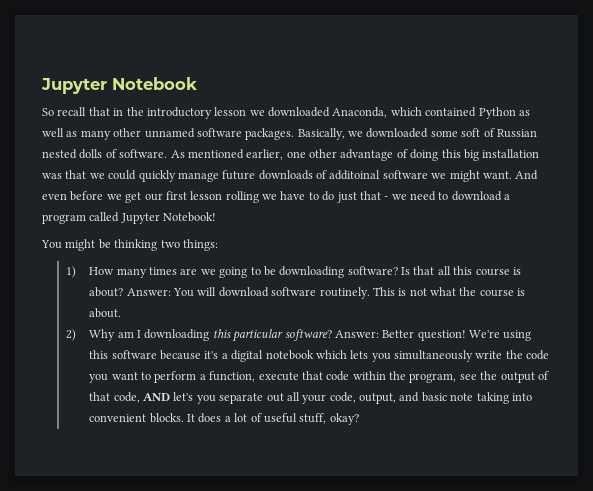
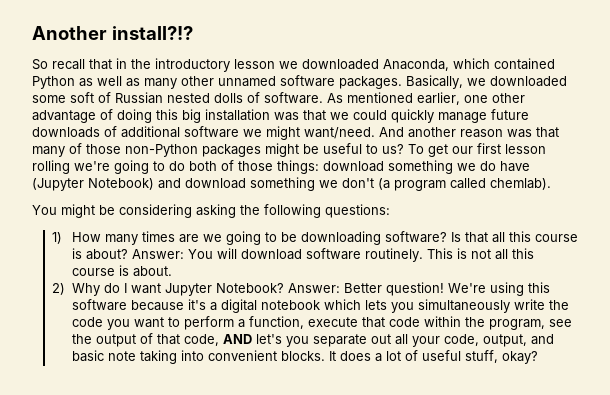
[41,77,197,94] Jupyter Notebook -> [32,26,193,40] Another install?!?
[329,170,381,180] additoinal -> [121,126,180,138] additional
[482,170,539,180] [42,191,122,201] want. And even before we -> [304,127,559,139] [32,143,424,157] want/need. And another reason was that many of those non-Python packages might be useful to us? To
[262,191,511,203] [42,212,217,224] [41,239,218,251] we have to do just that - we need to download a program called Jupyter Notebook! // You might be thinking two things: -> [74,160,530,174] [32,177,551,191] [32,204,390,218] we're going to do both of those things: download something we do have (Jupyter Notebook) and download something we don't (a program called chemlab). // You might be considering asking the following questions:
[430,287,477,296] what the -> [494,248,534,260] all this
[117,329,332,342] am I downloading this particular software? -> [103,283,284,296] do I want Jupyter Notebook?

